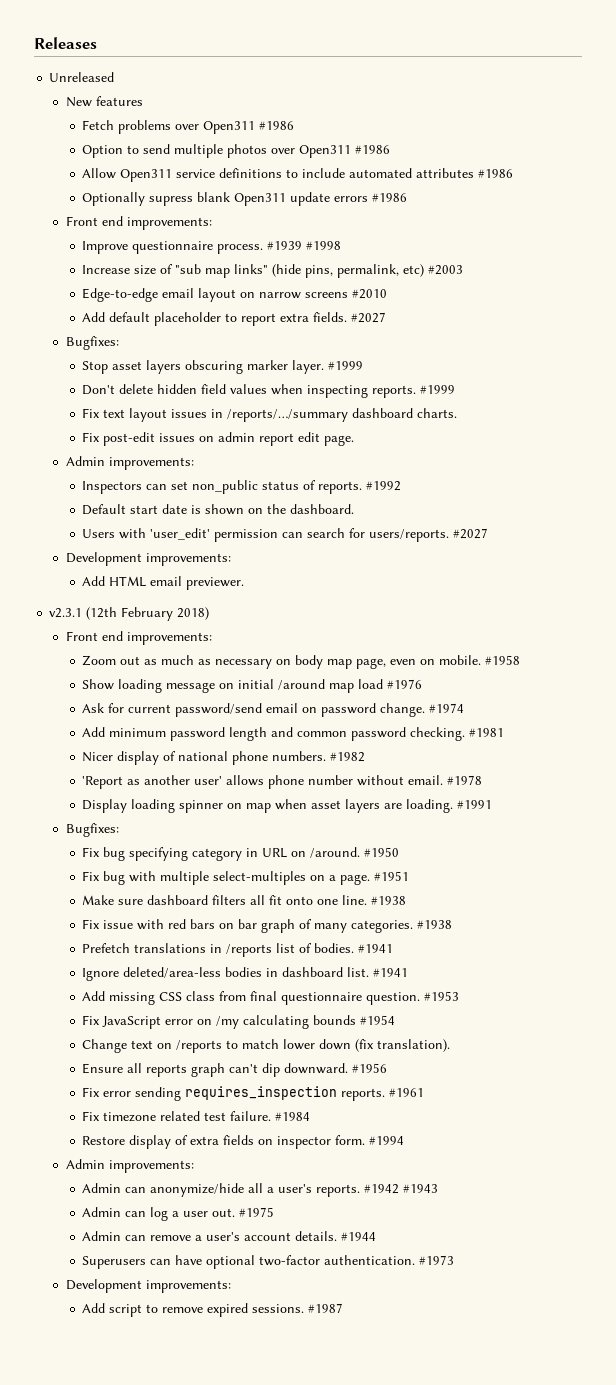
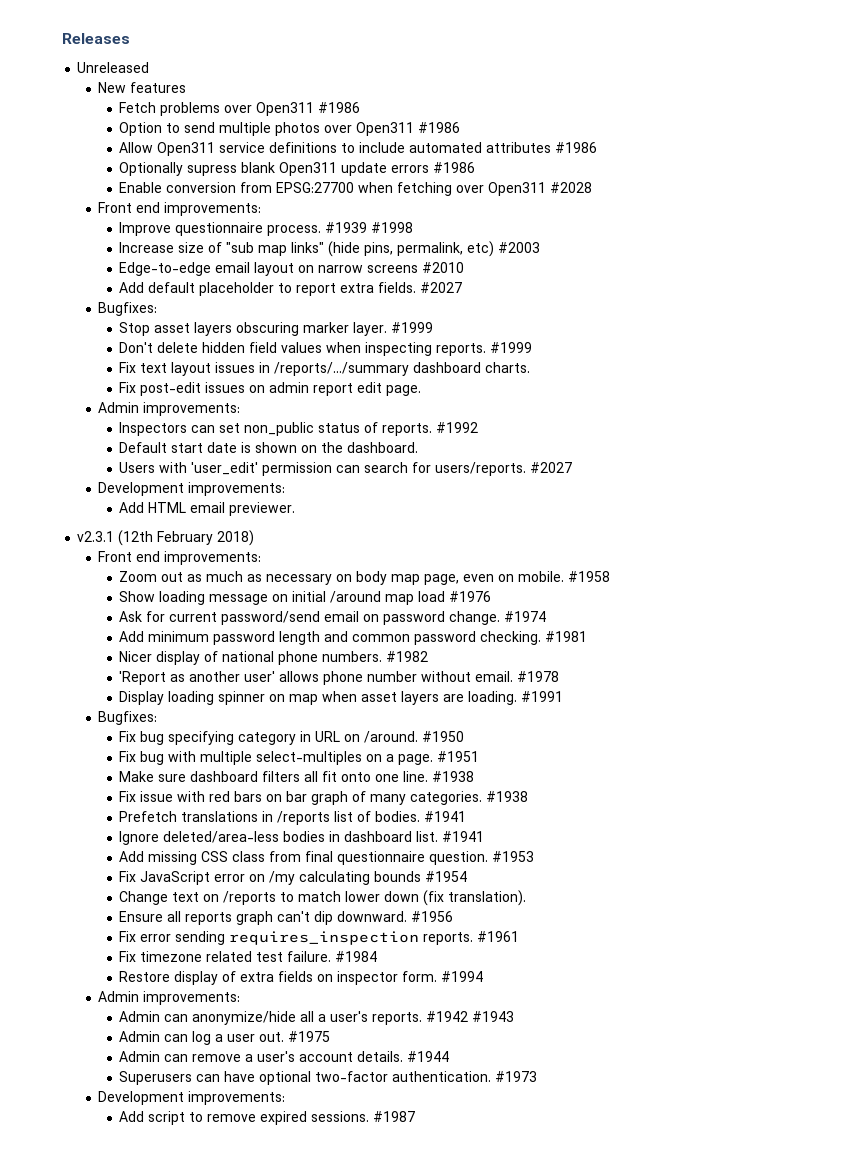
(408, 197) none -> [119,182,593,196] // Enable conversion from EPSG:27700 when fetching over Open311 #2028

